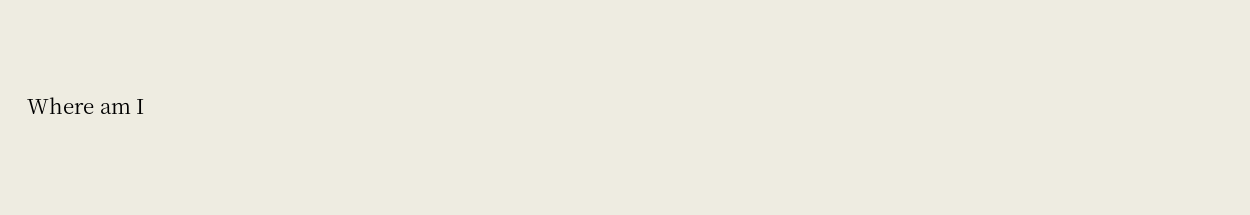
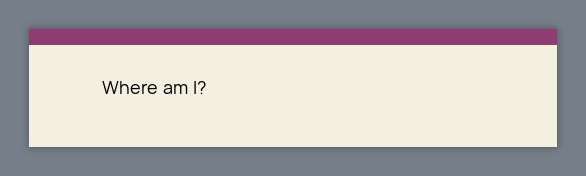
[136,99,145,114] I -> [192,81,206,94] I?

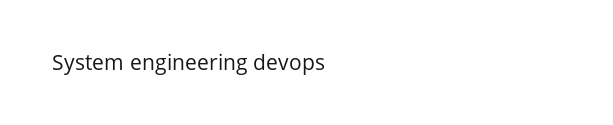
[102,81,206,94] Where am I? -> [52,53,326,75] System engineering devops

